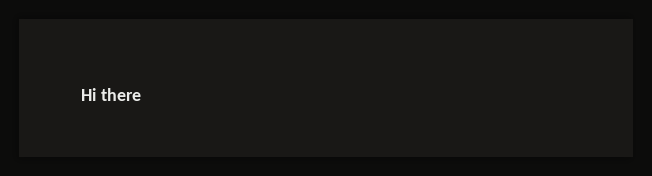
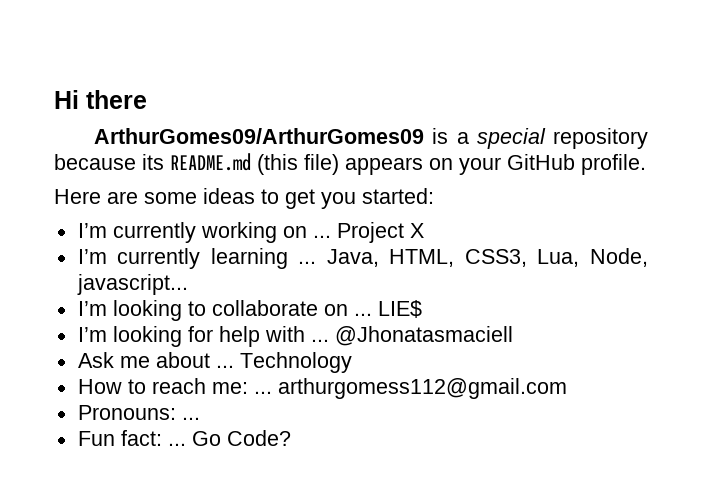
(141, 94) none -> [94,128,648,149] [54,153,646,175] [54,188,434,209] [77,222,424,243] [77,248,648,269] [76,274,188,295] [77,300,422,321] [77,326,513,347] [77,352,352,373] [77,378,567,399] [77,405,200,420] [77,430,291,446] // ArthurGomes09/ArthurGomes09 is a special repository because its README.md (this file) appears on your GitHub profile. // Here are some ideas to get you started: // I’m currently working on ... Project X // I’m currently learning ... Java, HTML, CSS3, Lua, Node, javascript... // I’m looking to collaborate on ... LIE$ // I’m looking for help with ... @Jhonatasmaciell // Ask me about ... Technology // How to reach me: ... arthurgomess112@gmail.com // Pronouns: ... // Fun fact: ... Go Code?

